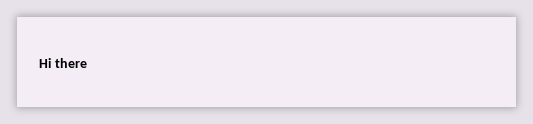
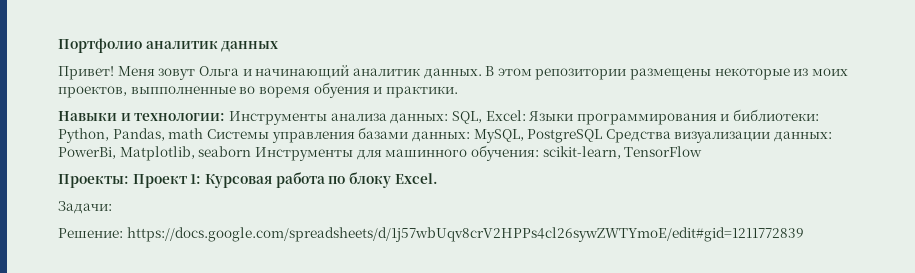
[39,58,87,68] Hi there -> [58,38,279,53] [58,65,849,80] [58,82,458,98] [58,109,820,125] [58,127,833,143] [58,145,703,161] [58,172,438,188] [58,201,112,214] [58,227,804,242] Портфолио аналитик данных // Привет! Меня зовут Ольга и начинающий аналитик данных. В этом репозитории размещены некоторые из моих проектов, выпполненные во воремя обуения и практики. // Навыки и технологии: Инструменты анализа данных: SQL, Excel: Языки программирования и библиотеки: Python, Pandas, math Системы управления базами данных: MySQL, PostgreSQL Средства визуализации данных: PowerBi, Matplotlib, seaborn Инструменты для машинного обучения: scikit-learn, TensorFlow // Проекты: Проект 1: Курсовая работа по блоку Excel. // Задачи: // Решение: https://docs.google.com/spreadsheets/d/1j57wbUqv8crV2HPPs4cl26sywZWTYmoE/edit#gid=1211772839

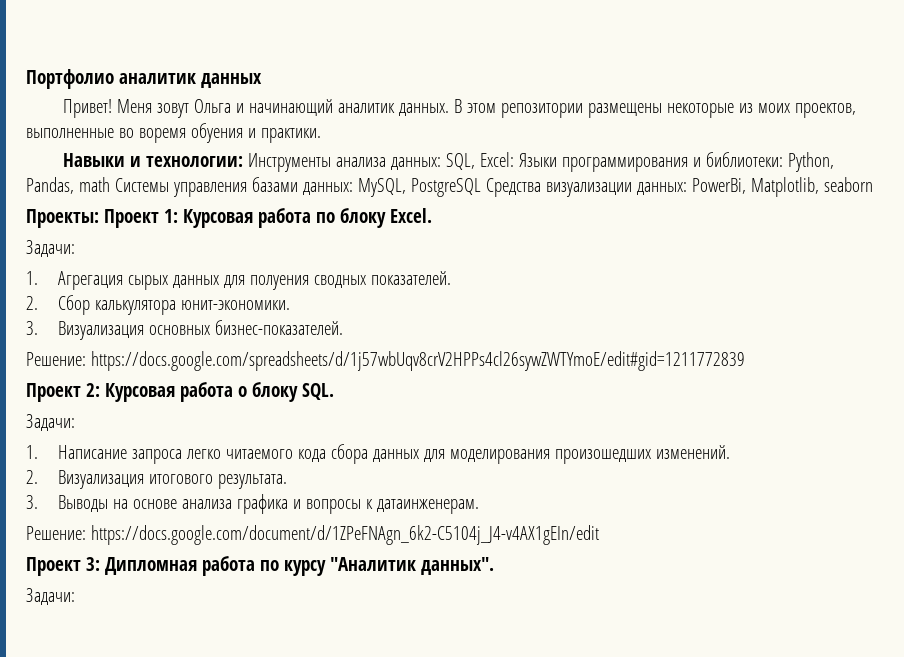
[130,86,236,94] выпполненные -> [26,128,114,138] выполненные
[254,145,703,161] Инструменты для машинного обучения: scikit-learn, TensorFlow -> (873, 184) none
[58,227,804,242] Решение: https://docs.google.com/spreadsheets/d/1j57wbUqv8crV2HPPs4cl26sywZWTYmoE/edit#gid=1211772839 -> [26,271,452,290] [26,295,291,315] [26,320,344,340] [26,351,745,371] [26,382,334,402] [26,414,75,431] [26,444,731,464] [26,470,288,489] [26,494,480,514] [26,525,599,545] [26,556,494,576] [26,588,75,605] 1. Агрегация сырых данных для полуения сводных показателей. // 2. Сбор калькулятора юнит-экономики. // 3. Визуализация основных бизнес-показателей. // Решение: https://docs.google.com/spreadsheets/d/1j57wbUqv8crV2HPPs4cl26sywZWTYmoE/edit#gid=1211772839 // Проект 2: Курсовая работа о блоку SQL. // Задачи: // 1. Написание запроса легко читаемого кода сбора данных для моделирования произошедших изменений. // 2. Визуализация итогового результата. // 3. Выводы на основе анализа графика и вопросы к датаинженерам. // Решение: https://docs.google.com/document/d/1ZPeFNAgn_6k2-C5104j_J4-v4AX1gEIn/edit // Проект 3: Дипломная работа по курсу "Аналитик данных". // Задачи:

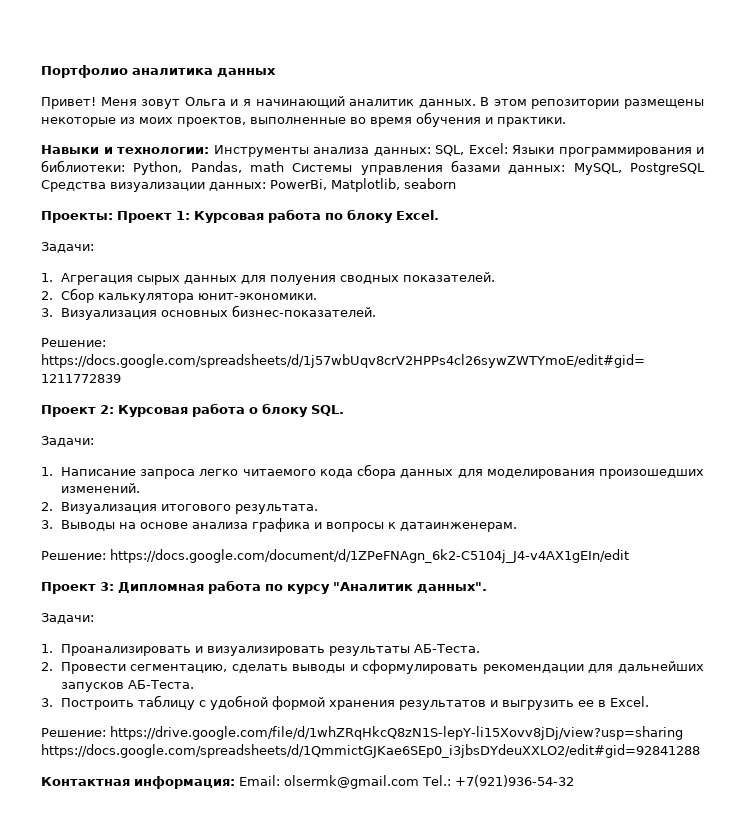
[118,73,196,84] аналитик -> [132,68,213,75] аналитика
(245, 108) none -> [242,99,251,106] я
[138,123,243,143] воремя обуения -> [370,112,481,127] время обучения
(75, 596) none -> [41,644,480,656] [41,660,704,674] [60,680,194,692] [41,695,649,710] [41,726,683,740] [41,744,700,758] [41,775,574,789] // 1. Проанализировать и визуализировать результаты АБ-Теста. // 2. Провести сегментацию, сделать выводы и сформулировать рекомендации для дальнейших запусков АБ-Теста. // 3. Построить таблицу с удобной формой хранения результатов и выгрузить ее в Excel. // Решение: https://drive.google.com/file/d/1whZRqHkcQ8zN1S-lepY-li15Xovv8jDj/view?usp=sharing https://docs.google.com/spreadsheets/d/1QmmictGJKae6SEp0_i3jbsDYdeuXXLO2/edit#gid=92841288 // Контактная информация: Email: olsermk@gmail.com Tel.: +7(921)936-54-32

